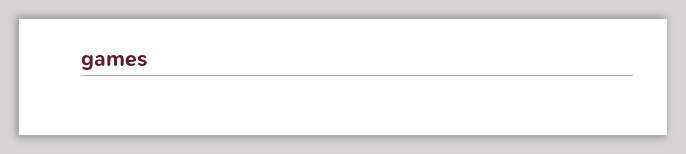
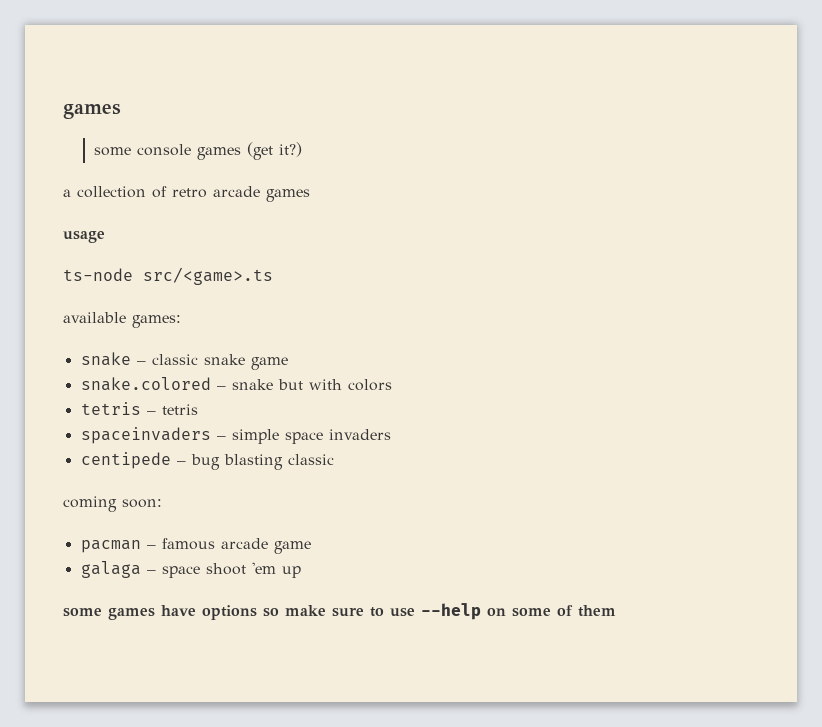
[81,54,147,70] games -> [63,104,121,119] [93,142,302,160] [63,186,310,202] [63,231,105,243] [63,267,273,285] [63,312,181,328] [80,352,288,370] [80,377,392,391] [80,402,198,415] [80,427,391,444] [80,452,334,470] [63,496,162,512] [80,538,311,554] [80,561,301,578] [63,603,616,620] games // some console games (get it?) // a collection of retro arcade games // usage // ts-node src/<game>.ts // available games: // snake – classic snake game // snake.colored – snake but with colors // tetris – tetris // spaceinvaders – simple space invaders // centipede – bug blasting classic // coming soon: // pacman – famous arcade game // galaga – space shoot 'em up // some games have options so make sure to use --help on some of them

